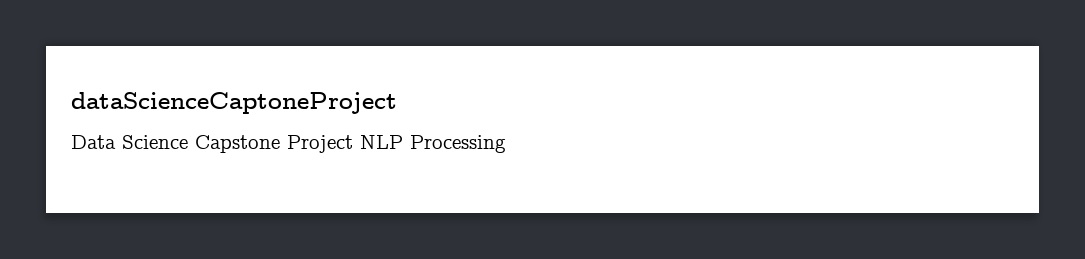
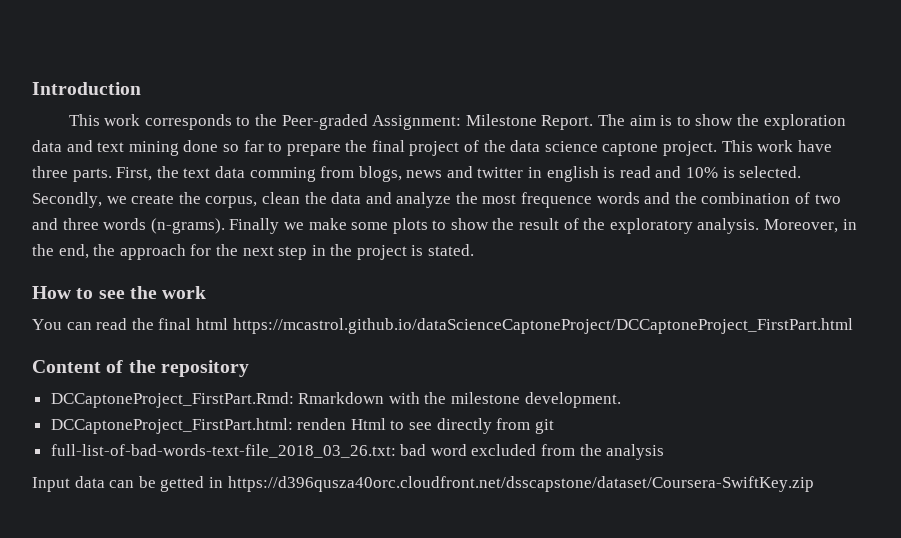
[71,92,397,114] [71,135,506,153] dataScienceCaptoneProject // Data Science Capstone Project NLP Processing -> [32,82,141,95] [68,114,846,130] [32,140,832,156] [32,166,802,182] [32,192,841,208] [32,218,857,234] [32,244,475,260] [32,286,207,299] [32,318,853,334] [32,360,249,377] [50,392,621,408] [50,418,554,434] [50,444,665,460] [32,476,814,492] Introduction // This work corresponds to the Peer-graded Assignment: Milestone Report. The aim is to show the exploration data and text mining done so far to prepare the final project of the data science captone project. This work have three parts. First, the text data comming from blogs, news and twitter in english is read and 10% is selected. Secondly, we create the corpus, clean the data and analyze the most frequence words and the combination of two and three words (n-grams). Finally we make some plots to show the result of the exploratory analysis. Moreover, in the end, the approach for the next step in the project is stated. // How to see the work // You can read the final html https://mcastrol.github.io/dataScienceCaptoneProject/DCCaptoneProject_FirstPart.html // Content of the repository // DCCaptoneProject_FirstPart.Rmd: Rmarkdown with the milestone development. // DCCaptoneProject_FirstPart.html: renden Html to see directly from git // full-list-of-bad-words-text-file_2018_03_26.txt: bad word excluded from the analysis // Input data can be getted in https://d396qusza40orc.cloudfront.net/dsscapstone/dataset/Coursera-SwiftKey.zip

